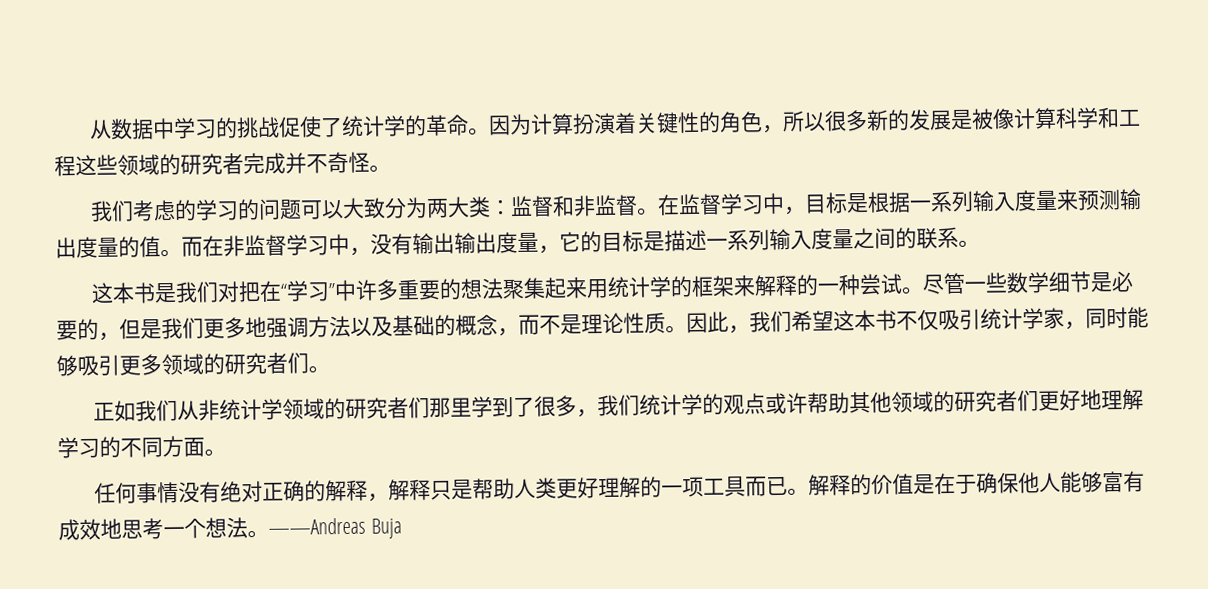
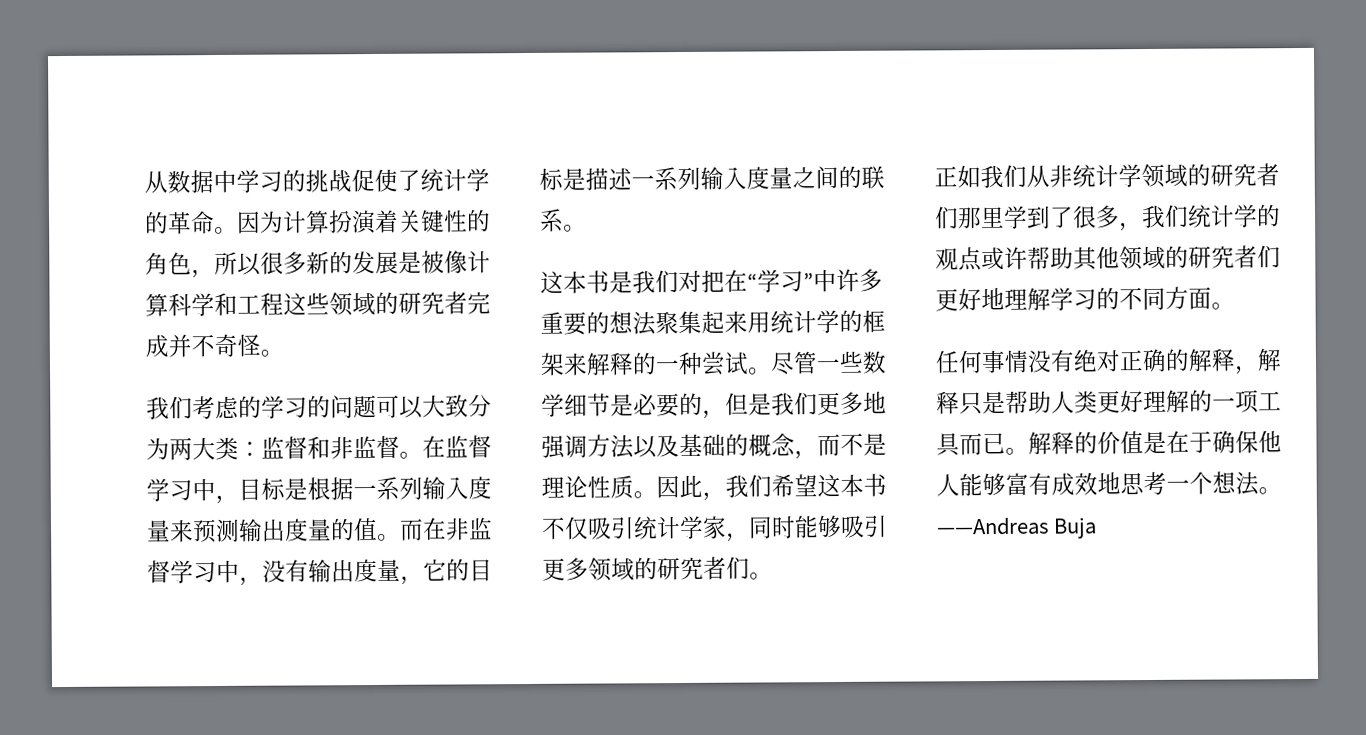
[454,232,497,254] 输出 -> (355, 571) none

